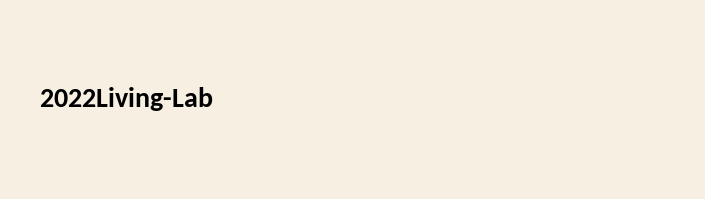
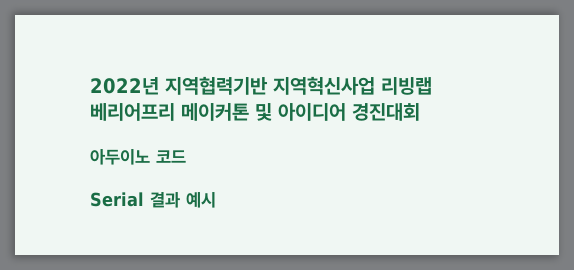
[40,87,213,111] 2022Living-Lab -> [90,76,432,95] [90,103,420,121] [90,149,186,165] [90,192,216,208] 2022년 지역협력기반 지역혁신사업 리빙랩 베리어프리 메이커톤 및 아이디어 경진대회 // 아두이노 코드 // Serial 결과 예시

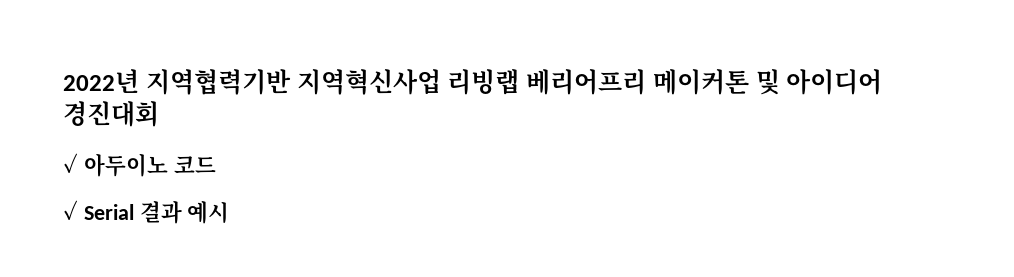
(420, 112) none -> [63,153,78,173] ✓
(186, 156) none -> [63,200,78,220] ✓

